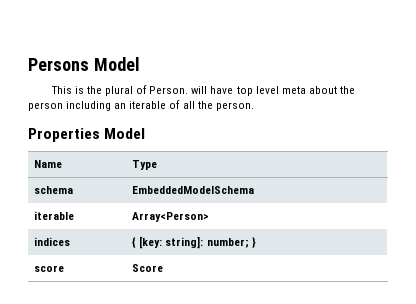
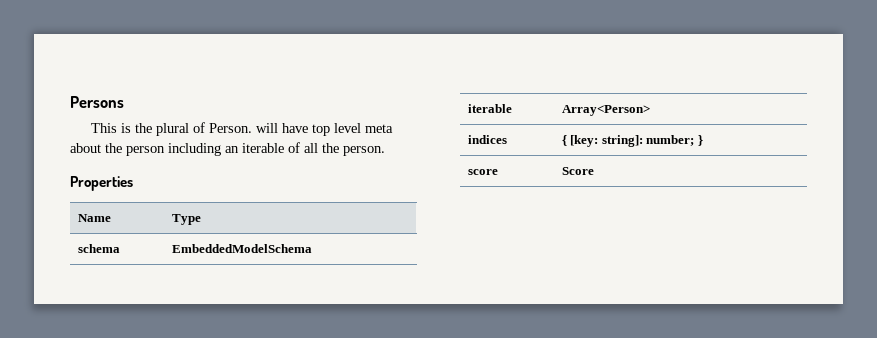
[93,57,140,71] Model -> (124, 102) none
[104,128,146,139] Model -> (133, 183) none

